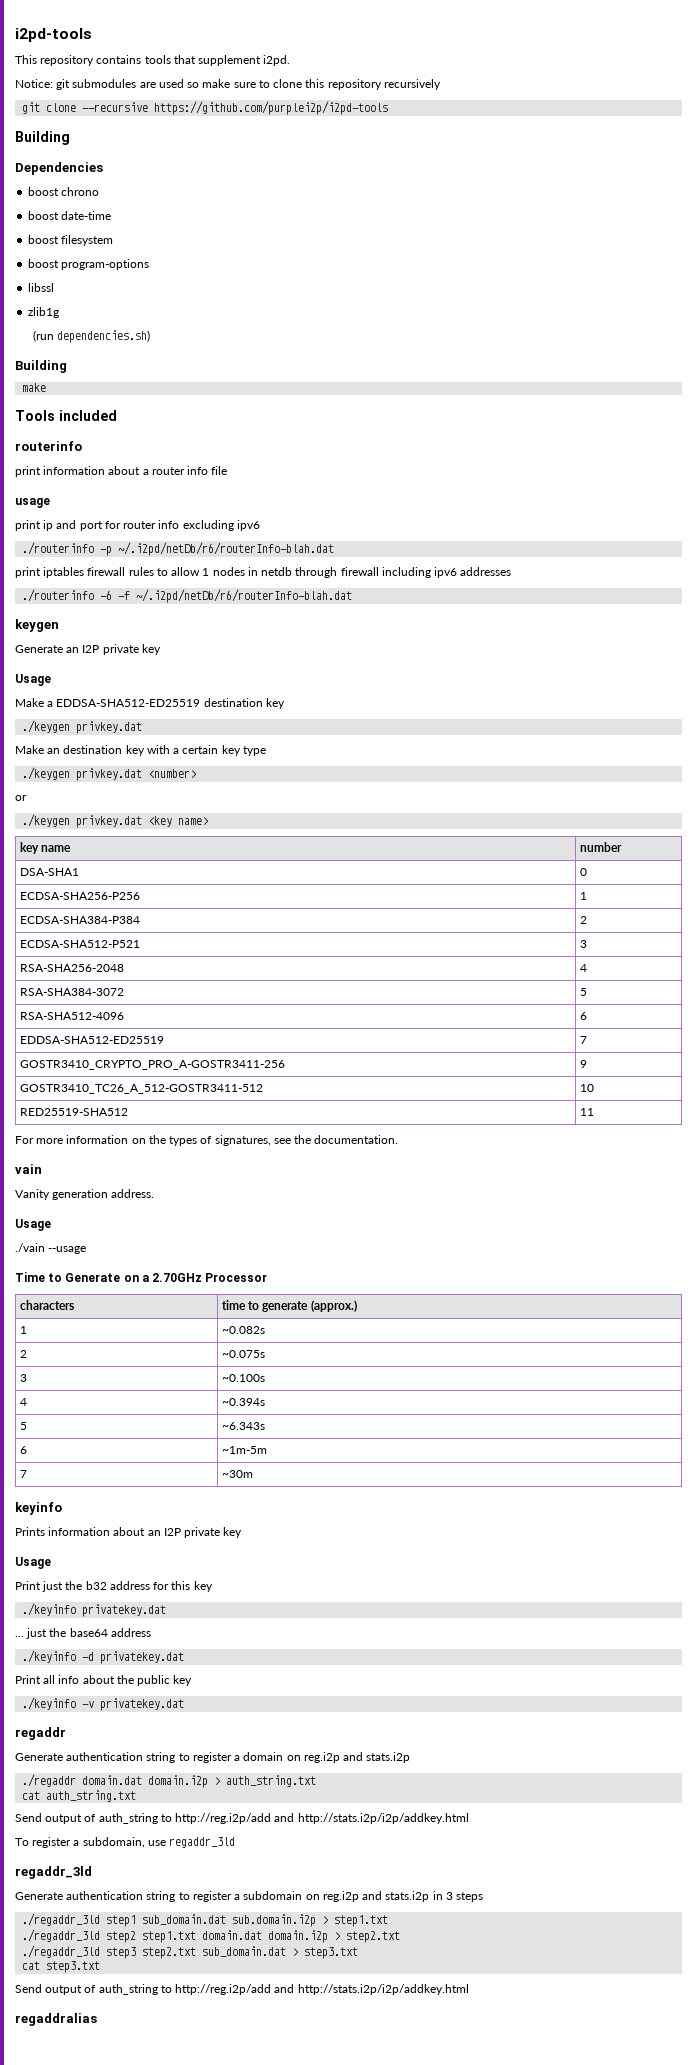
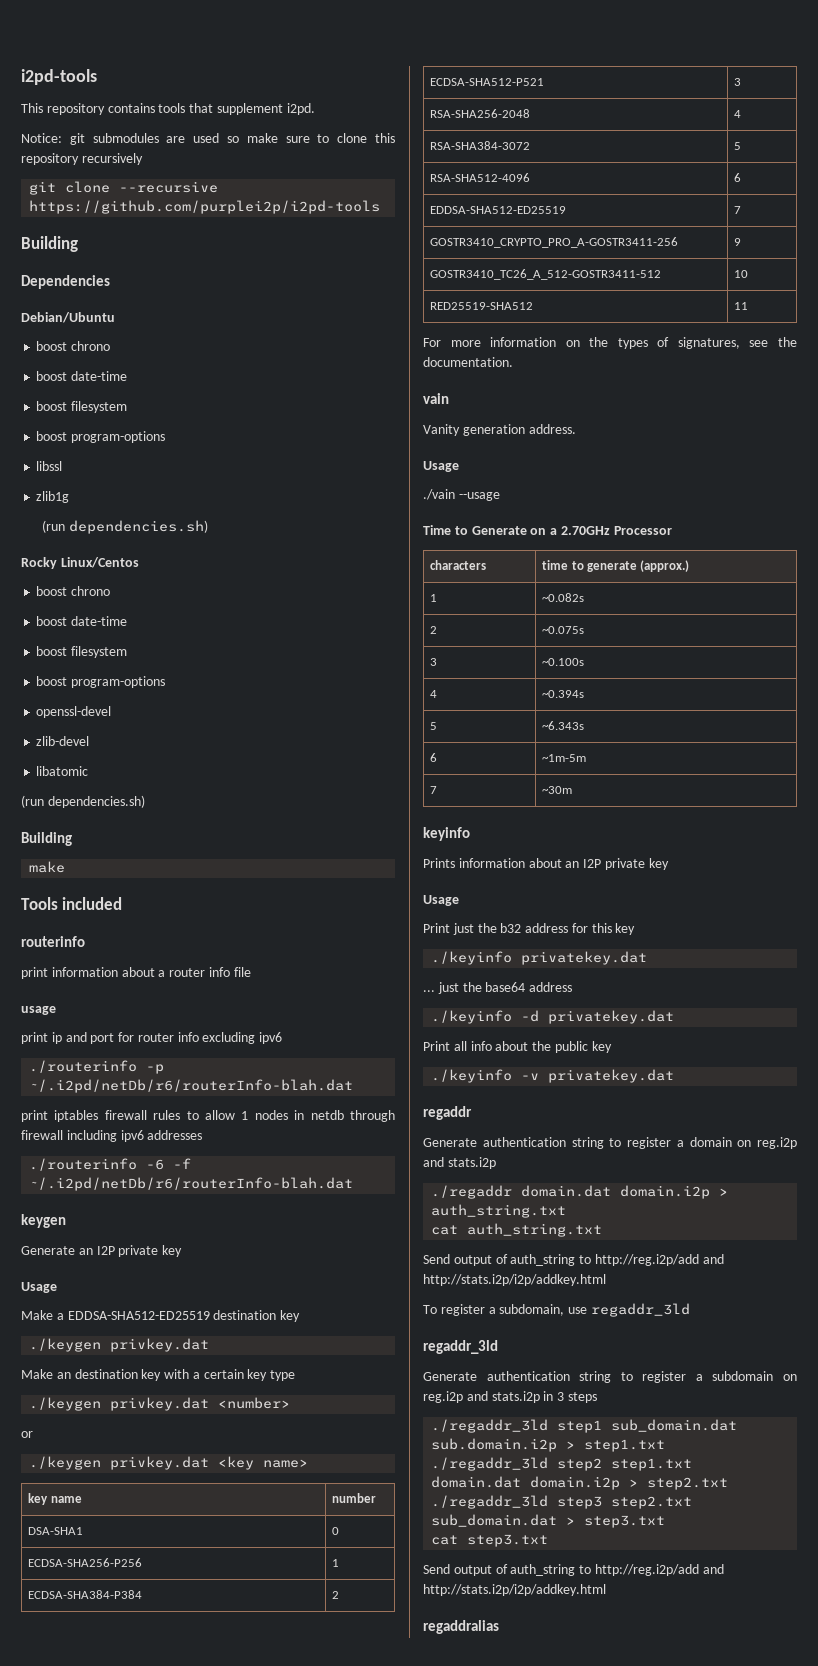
(103, 168) none -> [21,312,115,323] // Debian/Ubuntu
(150, 336) none -> [21,557,139,569] [36,586,111,596] [36,616,128,626] [36,646,128,658] [36,676,166,688] [36,706,112,718] [36,736,90,746] [36,766,89,776] [21,795,145,808] // Rocky Linux/Centos // boost chrono // boost date-time // boost filesystem // boost program-options // openssl-devel // zlib-devel // libatomic // (run dependencies.sh)

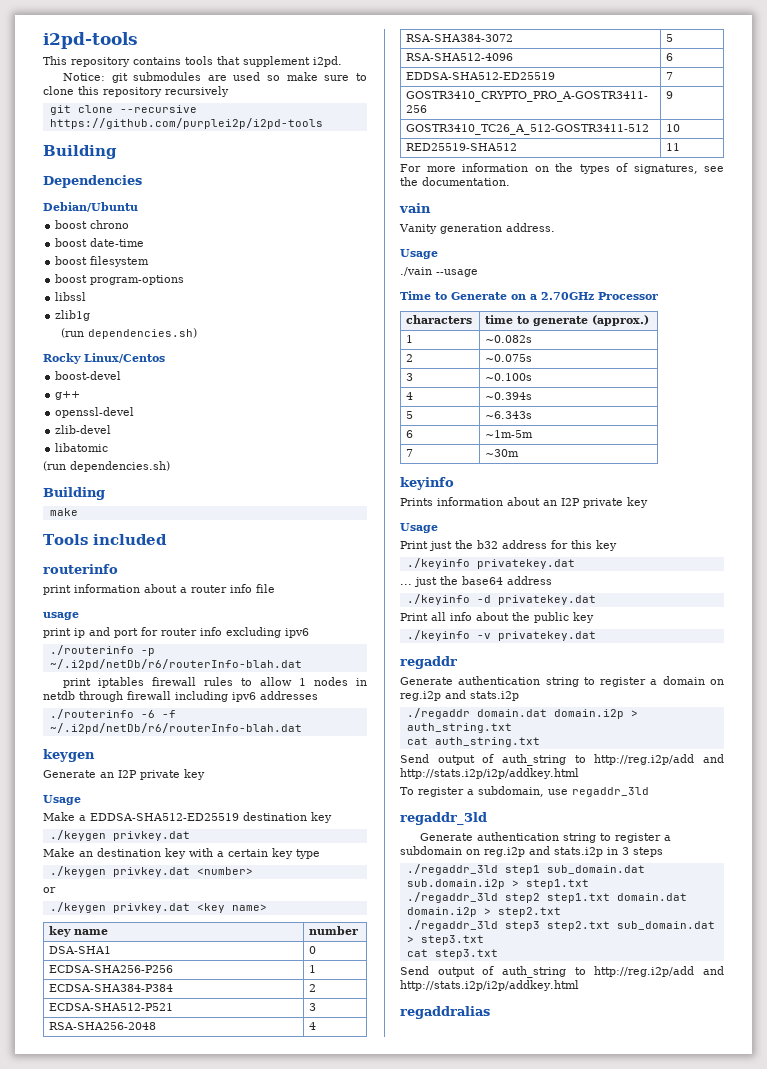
[36,586,111,596] [36,616,128,626] [36,646,128,658] [36,676,166,688] boost chrono // boost date-time // boost filesystem // boost program-options -> [55,371,122,380] [55,391,81,400] boost-devel // g++

